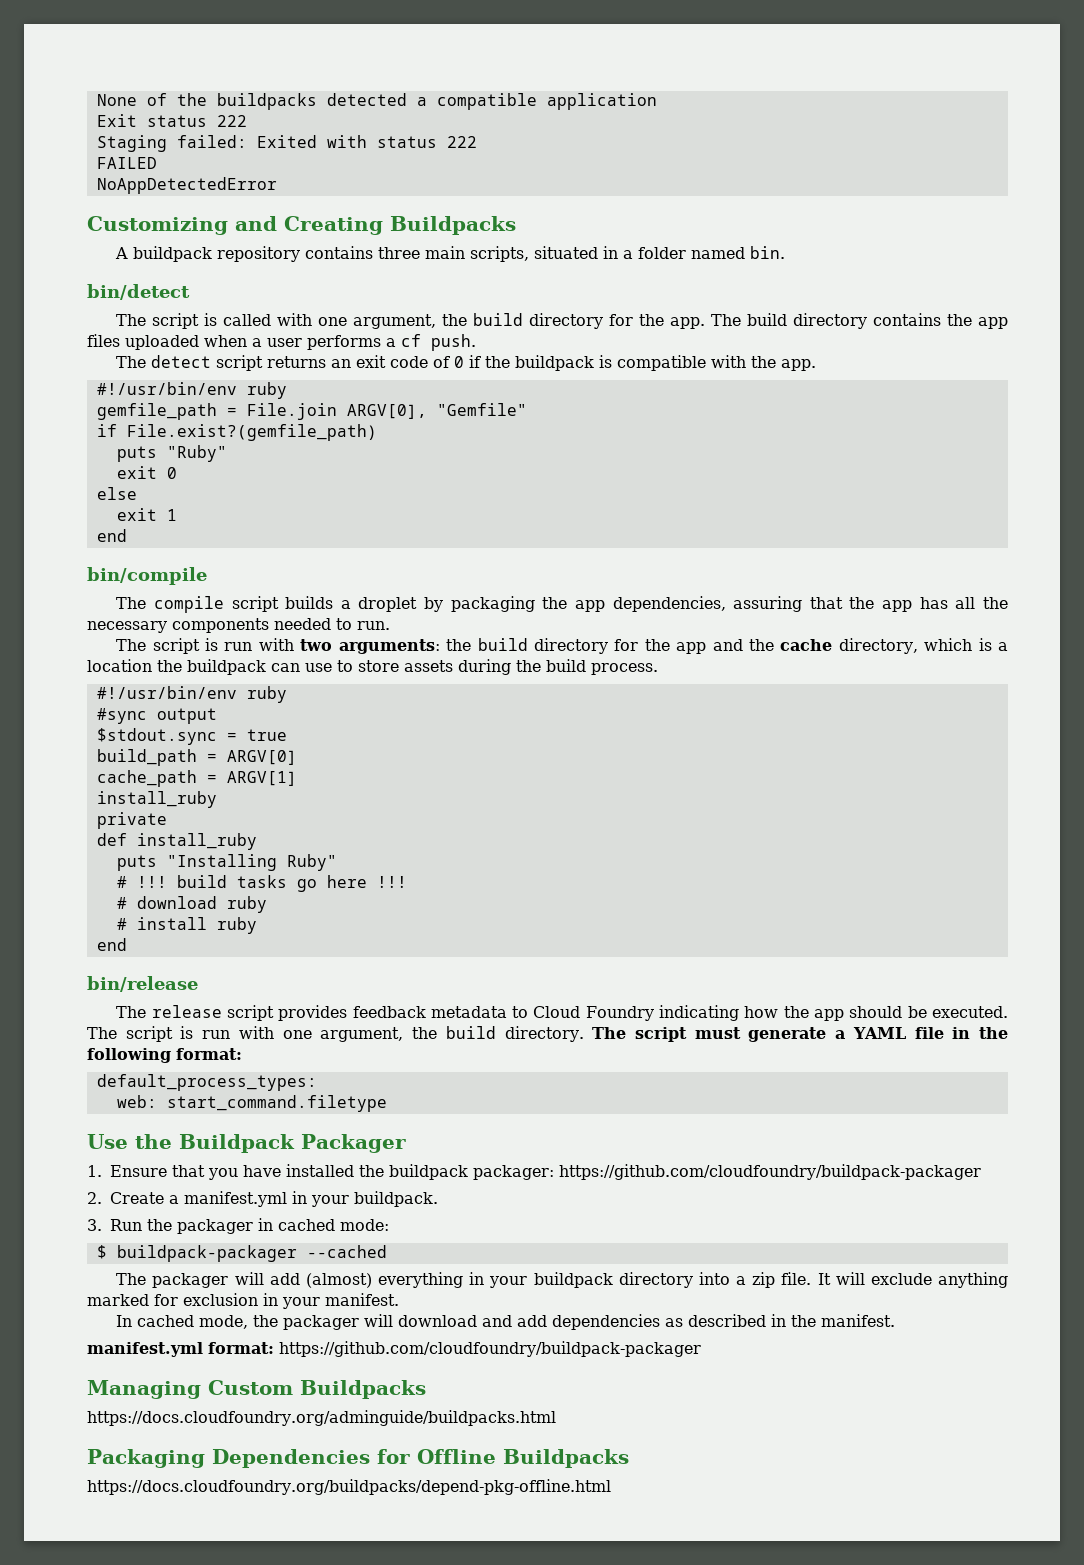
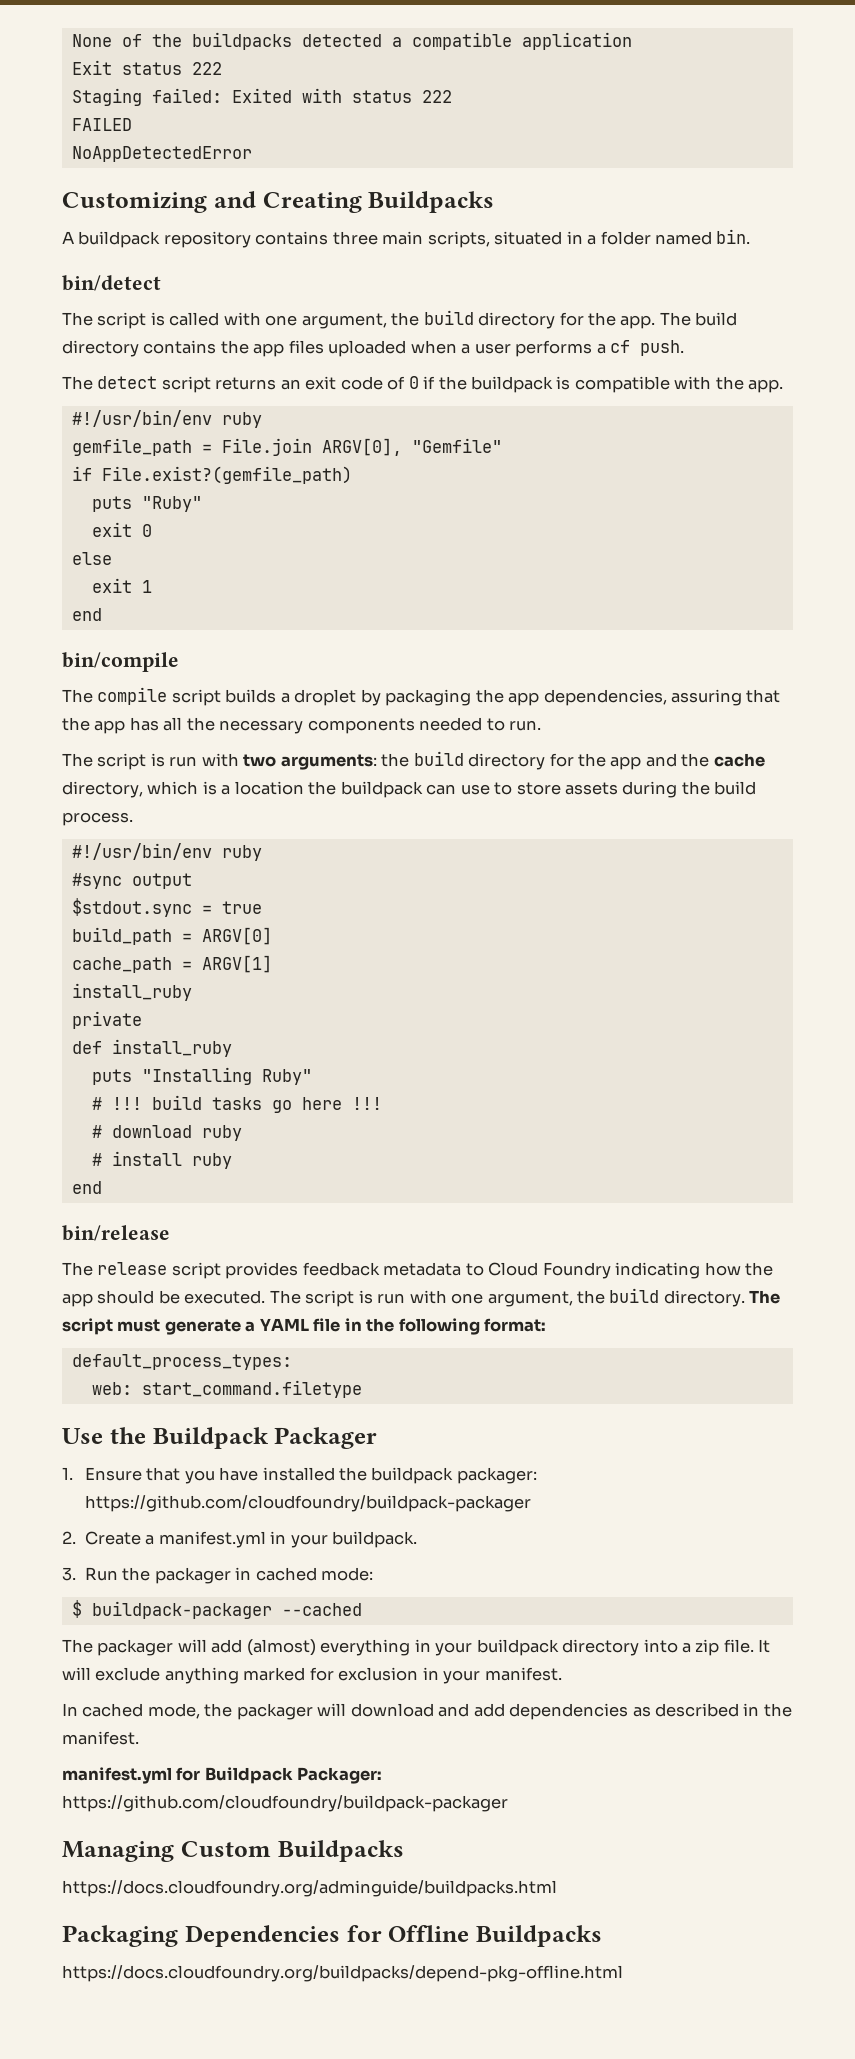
[208,1342,274,1354] format: -> [176,1767,383,1784] for Buildpack Packager:

